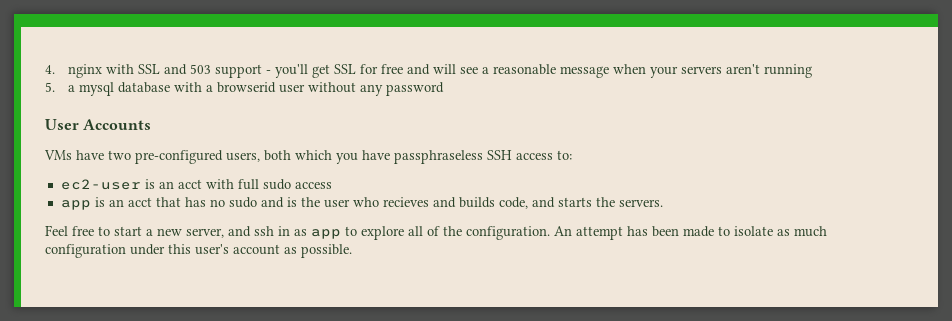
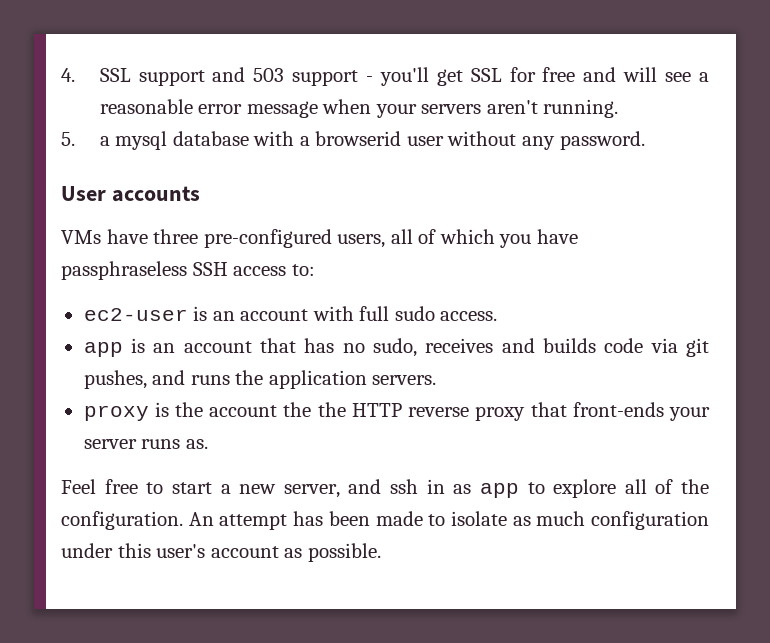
[68,64,161,78] nginx with SSL -> [99,68,205,86] SSL support
(557, 69) none -> [198,104,243,114] error
[764,64,813,78] running -> [543,99,619,118] running.
[386,82,445,96] password -> [559,131,645,150] password.
[83,119,152,130] Accounts -> [111,186,200,202] accounts
[108,150,131,160] two -> [153,229,199,244] three
[264,150,291,161] both -> [390,229,437,244] all of
[177,179,202,189] acct -> [240,309,309,321] account
[294,182,332,189] access -> [440,311,498,321] access.
[127,197,152,207] acct -> [183,341,252,353] account
[228,197,663,209] sudo and is the user who recieves and builds code, and starts the servers. -> [372,338,710,357] [83,370,437,389] [83,402,711,421] [83,439,208,449] sudo, receives and builds code via git pushes, and runs the application servers. // proxy is the account the the HTTP reverse proxy that front-ends your server runs as.

